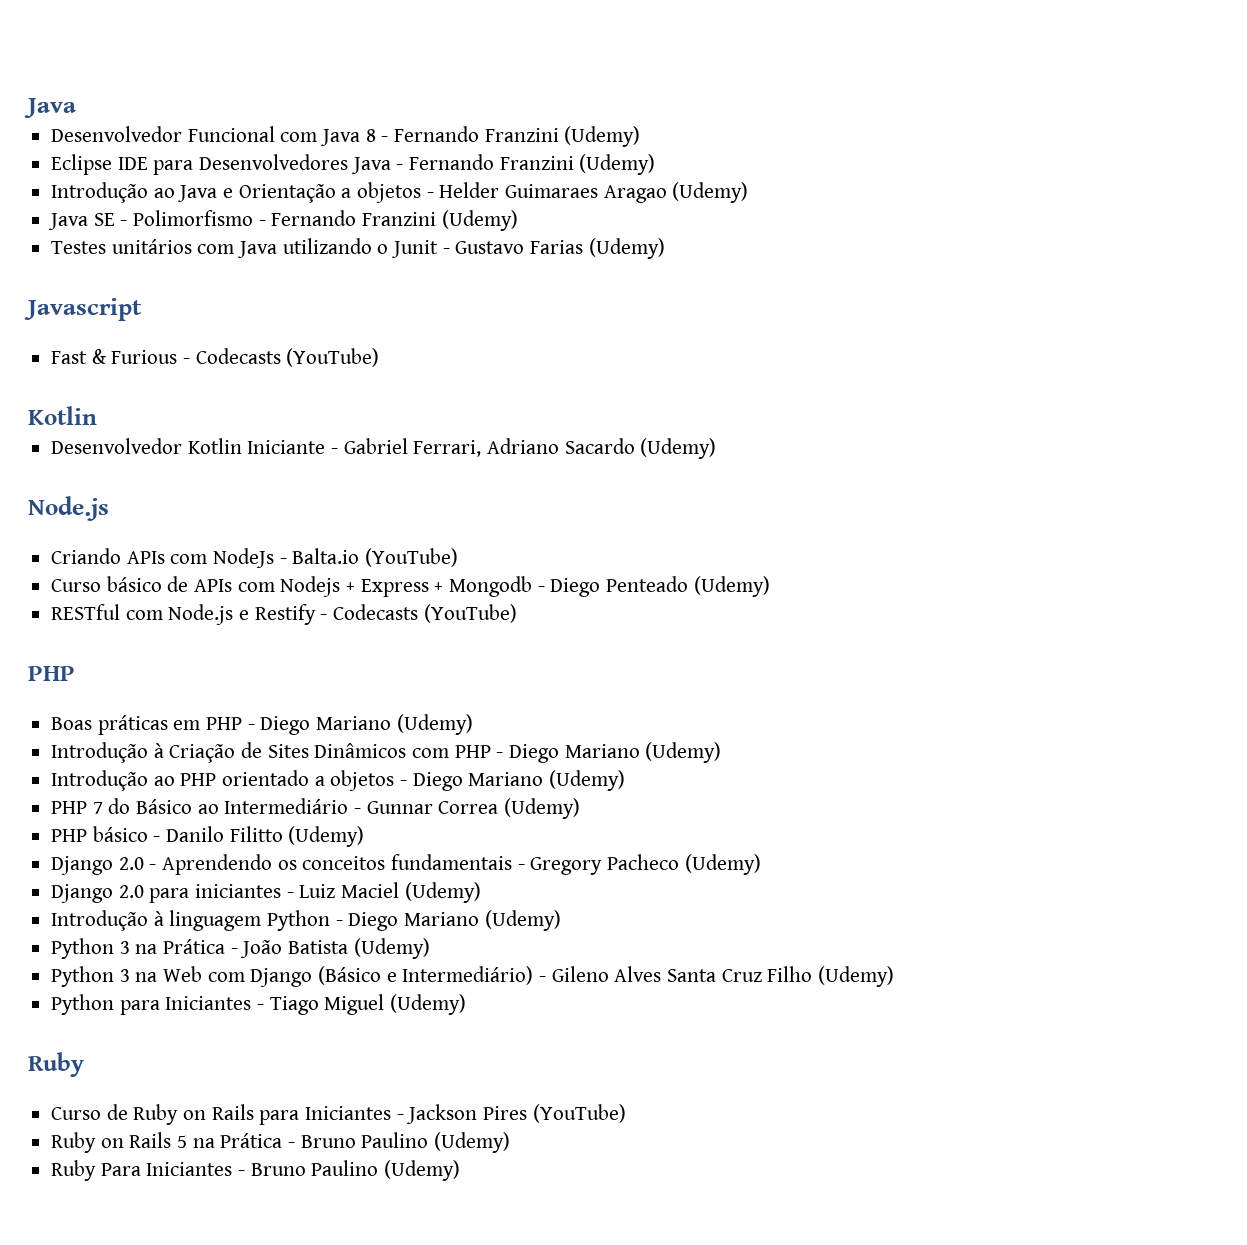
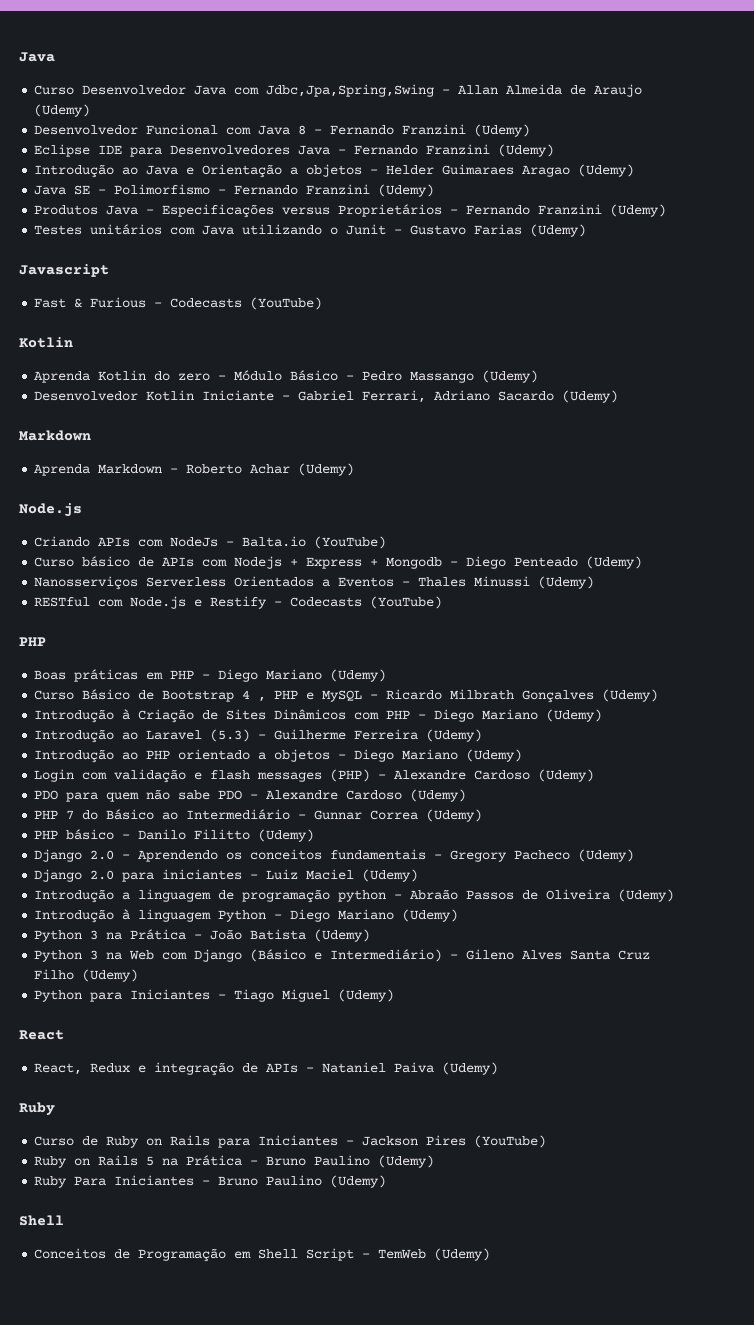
[24,98,76,118] Java -> [19,52,55,62] [34,84,643,97] [34,104,91,117] Java // Curso Desenvolvedor Java com Jdbc,Jpa,Spring,Swing - Allan Almeida de Araujo (Udemy)
(518, 220) none -> [34,204,667,218] // Produtos Java - Especificações versus Proprietários - Fernando Franzini (Udemy)
(97, 415) none -> [34,370,539,383] // Aprenda Kotlin do zero - Módulo Básico - Pedro Massango (Udemy)
(717, 448) none -> [19,430,91,441] [34,463,355,476] // Markdown // Aprenda Markdown - Roberto Achar (Udemy)
(770, 586) none -> [34,576,595,590] // Nanosserviços Serverless Orientados a Eventos - Thales Minussi (Udemy)
(473, 724) none -> [34,689,659,703] // Curso Básico de Bootstrap 4 , PHP e MySQL - Ricardo Milbrath Gonçalves (Udemy)
(722, 752) none -> [34,729,483,743] // Introdução ao Laravel (5.3) - Guilherme Ferreira (Udemy)
(626, 780) none -> [34,769,595,783] [34,789,467,802] // Login com validação e flash messages (PHP) - Alexandre Cardoso (Udemy) // PDO para quem não sabe PDO - Alexandre Cardoso (Udemy)
(481, 892) none -> [34,889,675,903] // Introdução a linguagem de programação python - Abraão Passos de Oliveira (Udemy)
(467, 1004) none -> [19,1030,64,1040] [34,1062,499,1076] // React // React, Redux e integração de APIs - Nataniel Paiva (Udemy)
(461, 1170) none -> [19,1215,64,1226] [34,1248,491,1262] // Shell // Conceitos de Programação em Shell Script - TemWeb (Udemy)

